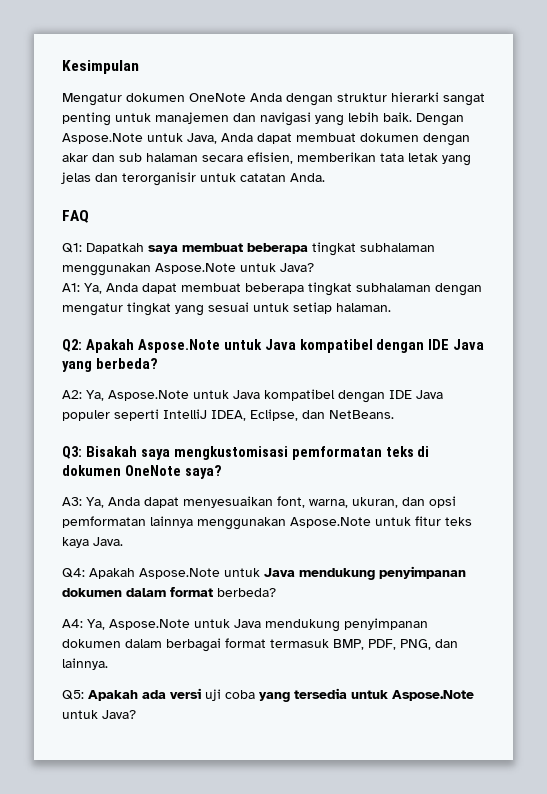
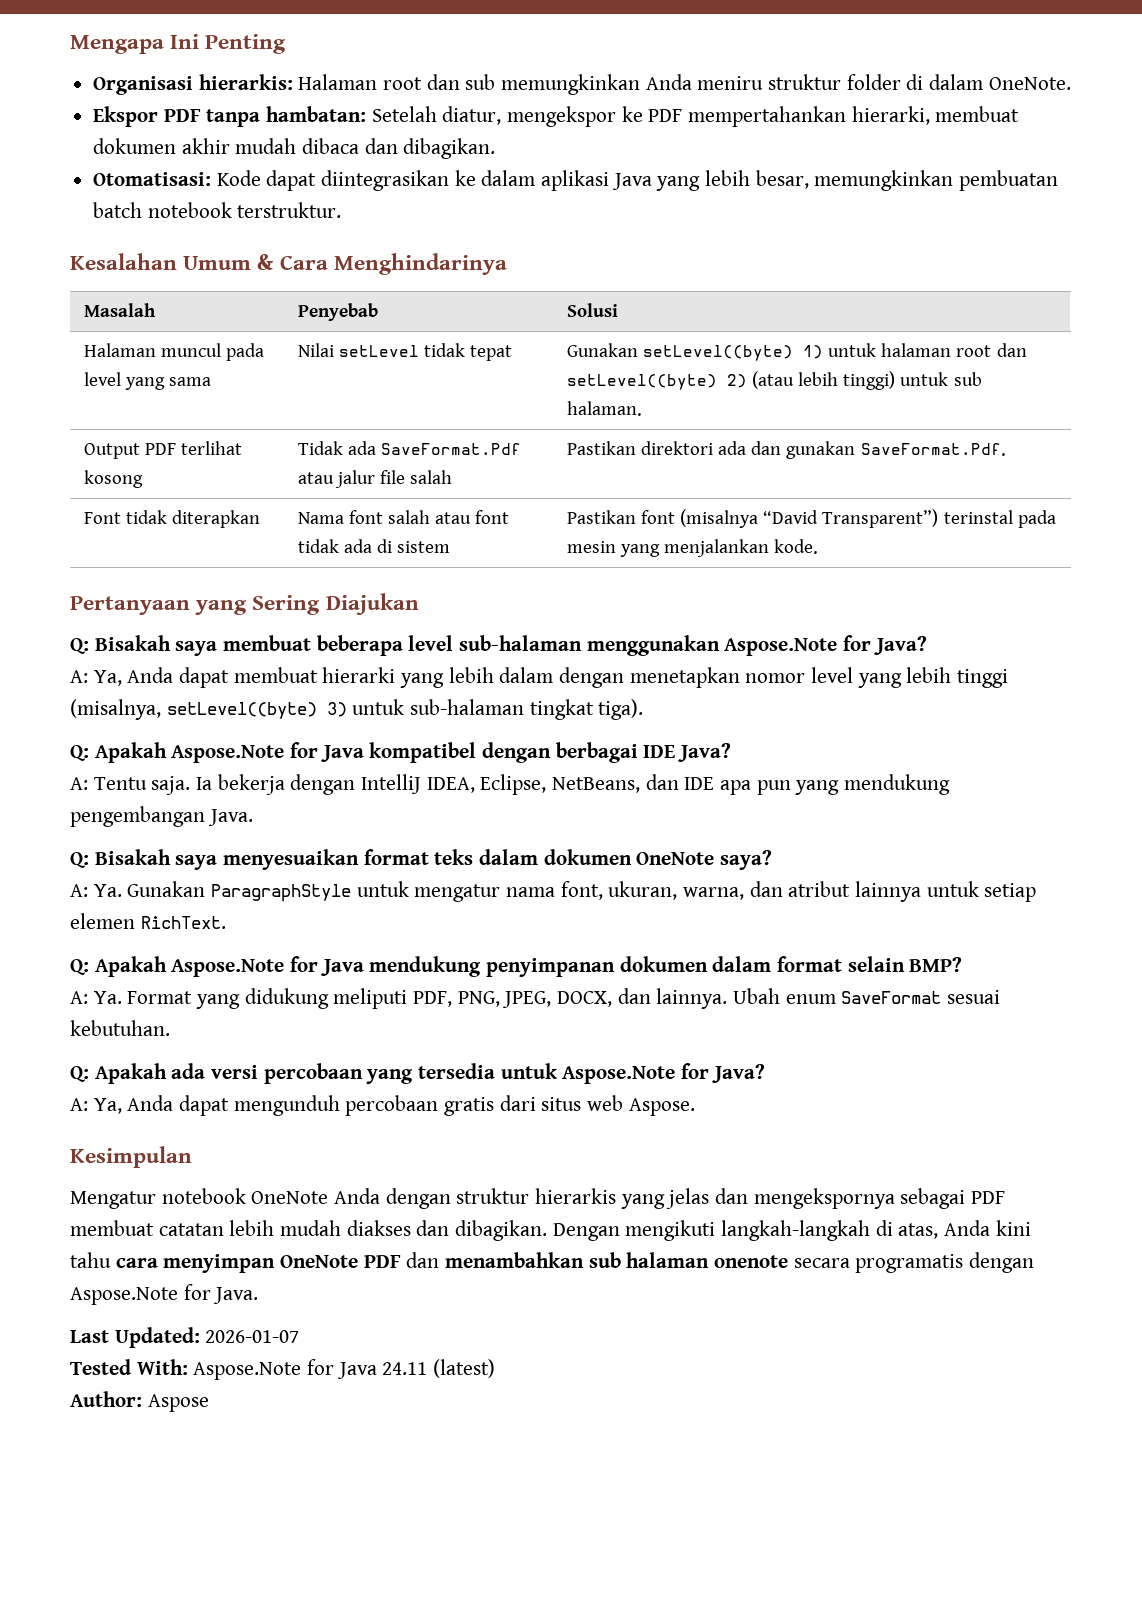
[62,60,139,74] [62,92,485,106] [62,112,464,126] [62,133,470,146] [62,152,471,166] [61,172,325,186] [62,210,89,223] [62,243,144,254] Kesimpulan // Mengatur dokumen OneNote Anda dengan struktur hierarki sangat penting untuk manajemen dan navigasi yang lebih baik. Dengan Aspose.Note untuk Java, Anda dapat membuat dokumen dengan akar dan sub halaman secara efisien, memberikan tata letak yang jelas dan terorganisir untuk catatan Anda. // FAQ // Q1: Dapatkah -> [70,34,287,54] [93,74,1071,95] [93,106,1020,127] [93,138,496,159] [93,170,1059,191] [93,202,342,218] [70,253,507,275] [83,303,156,317] [297,303,378,321] [566,303,618,317] [83,343,265,361] [83,372,212,390] [297,343,513,361] [566,343,1027,361] [566,371,982,390] [566,401,642,416] [83,441,243,459] [83,470,143,488] [297,441,522,455] [297,470,453,488] [566,441,1006,459] [83,510,261,528] [297,510,510,524] [297,539,451,553] [566,509,1056,528] [566,539,819,557] [70,593,419,615] [70,635,171,654] Mengapa Ini Penting // Organisasi hierarkis: Halaman root dan sub memungkinkan Anda meniru struktur folder di dalam OneNote. // Ekspor PDF tanpa hambatan: Setelah diatur, mengekspor ke PDF mempertahankan hierarki, membuat dokumen akhir mudah dibaca dan dibagikan. // Otomatisasi: Kode dapat diintegrasikan ke dalam aplikasi Java yang lebih besar, memungkinkan pembuatan batch notebook terstruktur. // Kesalahan Umum & Cara Menghindarinya // Masalah | Penyebab | Solusi // Halaman muncul pada level yang sama | Nilai setLevel tidak tepat | Gunakan setLevel((byte) 1) untuk halaman root dan setLevel((byte) 2) (atau lebih tinggi) untuk sub halaman. // Output PDF terlihat kosong | Tidak ada SaveFormat.Pdf atau jalur file salah | Pastikan direktori ada dan gunakan SaveFormat.Pdf. // Font tidak diterapkan | Nama font salah atau font tidak ada di sistem | Pastikan font (misalnya “David Transparent”) terinstal pada mesin yang menjalankan kode. // Pertanyaan yang Sering Diajukan // Q: Bisakah
[312,242,435,256] [62,263,314,276] [62,283,80,292] tingkat subhalaman menggunakan Aspose.Note untuk Java? // A1: -> [408,635,927,656] [70,670,88,683] level sub‑halaman menggunakan Aspose.Note for Java? // A:
[245,282,482,296] [62,302,391,316] [62,339,485,353] [62,358,158,372] [62,389,443,403] [62,409,394,421] [62,446,430,460] [62,465,222,479] [62,496,456,508] [62,516,472,530] [62,537,123,548] [62,568,260,579] beberapa tingkat subhalaman dengan mengatur tingkat yang sesuai untuk setiap halaman. // Q2: Apakah Aspose.Note untuk Java kompatibel dengan IDE Java yang berbeda? // A2: Ya, Aspose.Note untuk Java kompatibel dengan IDE Java populer seperti IntelliJ IDEA, Eclipse, dan NetBeans. // Q3: Bisakah saya mengkustomisasi pemformatan teks di dokumen OneNote saya? // A3: Ya, Anda dapat menyesuaikan font, warna, ukuran, dan opsi pemformatan lainnya menggunakan Aspose.Note untuk fitur teks kaya Java. // Q4: Apakah Aspose.Note untuk -> [322,667,1009,688] [70,699,644,720] [70,742,732,763] [70,774,951,795] [70,806,253,827] [70,849,773,870] [70,881,1037,902] [70,913,226,929] [70,956,319,977] hierarki yang lebih dalam dengan menetapkan nomor level yang lebih tinggi (misalnya, setLevel((byte) 3) untuk sub‑halaman tingkat tiga). // Q: Apakah Aspose.Note for Java kompatibel dengan berbagai IDE Java? // A: Tentu saja. Ia bekerja dengan IntelliJ IDEA, Eclipse, NetBeans, dan IDE apa pun yang mendukung pengembangan Java. // Q: Bisakah saya menyesuaikan format teks dalam dokumen OneNote saya? // A: Ya. Gunakan ParagraphStyle untuk mengatur nama font, ukuran, warna, dan atribut lainnya untuk setiap elemen RichText. // Q: Apakah Aspose.Note for
[217,588,276,597] [62,618,428,632] [62,638,458,652] [62,658,108,670] [62,690,84,700] berbeda? // A4: Ya, Aspose.Note untuk Java mendukung penyimpanan dokumen dalam berbagai format termasuk BMP, PDF, PNG, dan lainnya. // Q5: -> [847,956,963,972] [70,988,1001,1009] [70,1020,170,1036] [70,1066,89,1082] selain BMP? // A: Ya. Format yang didukung meliputi PDF, PNG, JPEG, DOCX, dan lainnya. Ubah enum SaveFormat sesuai kebutuhan. // Q:
[205,689,255,701] uji coba -> [263,1063,363,1084] percobaan
[62,710,136,719] untuk Java? -> [681,1063,765,1083] [70,1095,695,1116] [70,1146,192,1168] [70,1188,1006,1209] [70,1220,1031,1241] [70,1252,1035,1273] [70,1284,259,1305] [70,1327,300,1348] [70,1359,496,1380] [70,1391,209,1412] for Java? // A: Ya, Anda dapat mengunduh percobaan gratis dari situs web Aspose. // Kesimpulan // Mengatur notebook OneNote Anda dengan struktur hierarkis yang jelas dan mengekspornya sebagai PDF membuat catatan lebih mudah diakses dan dibagikan. Dengan mengikuti langkah‑langkah di atas, Anda kini tahu cara menyimpan OneNote PDF dan menambahkan sub halaman onenote secara programatis dengan Aspose.Note for Java. // Last Updated: 2026-01-07 // Tested With: Aspose.Note for Java 24.11 (latest) // Author: Aspose

